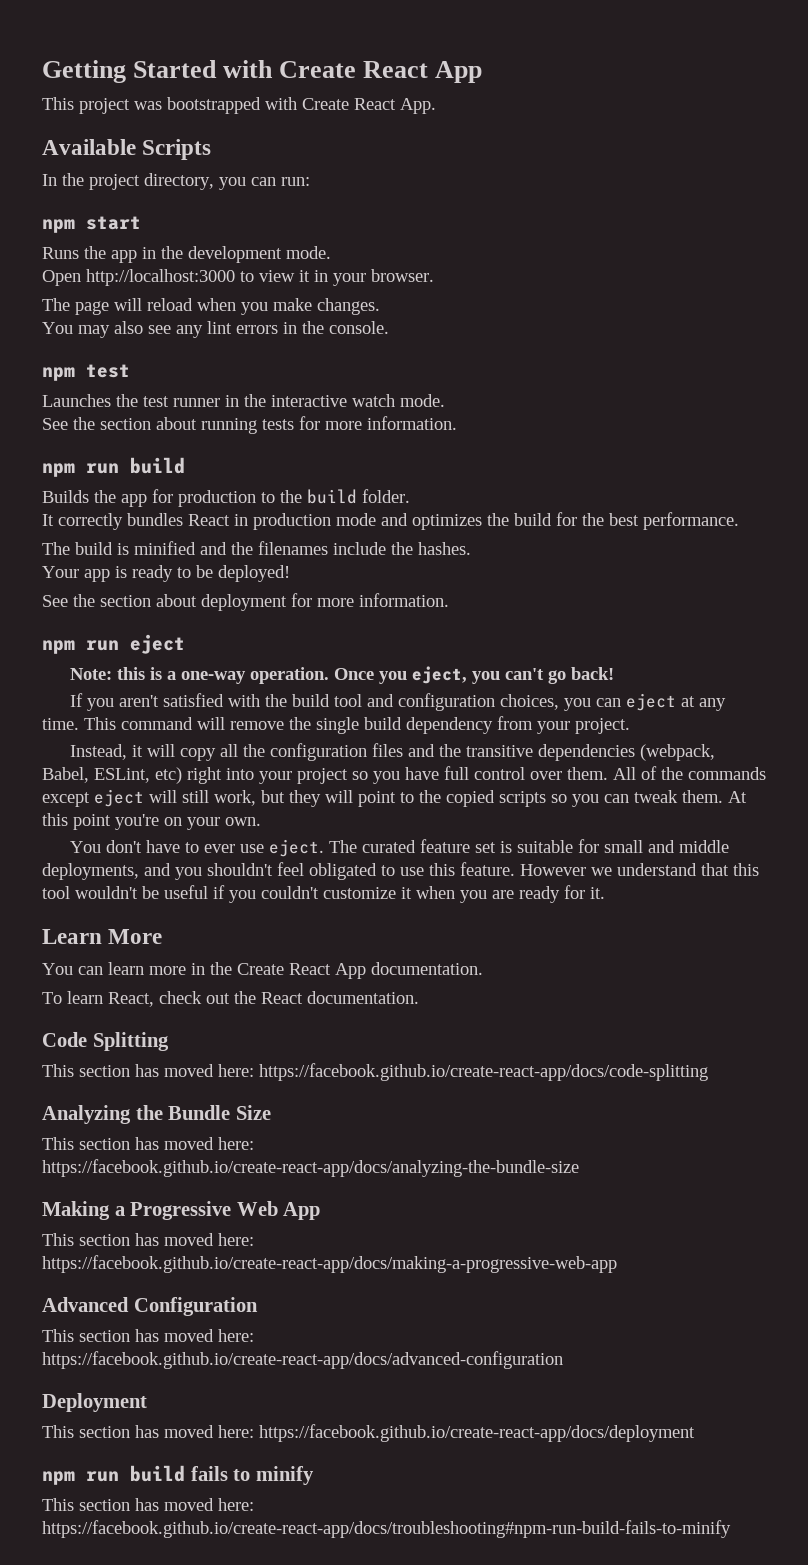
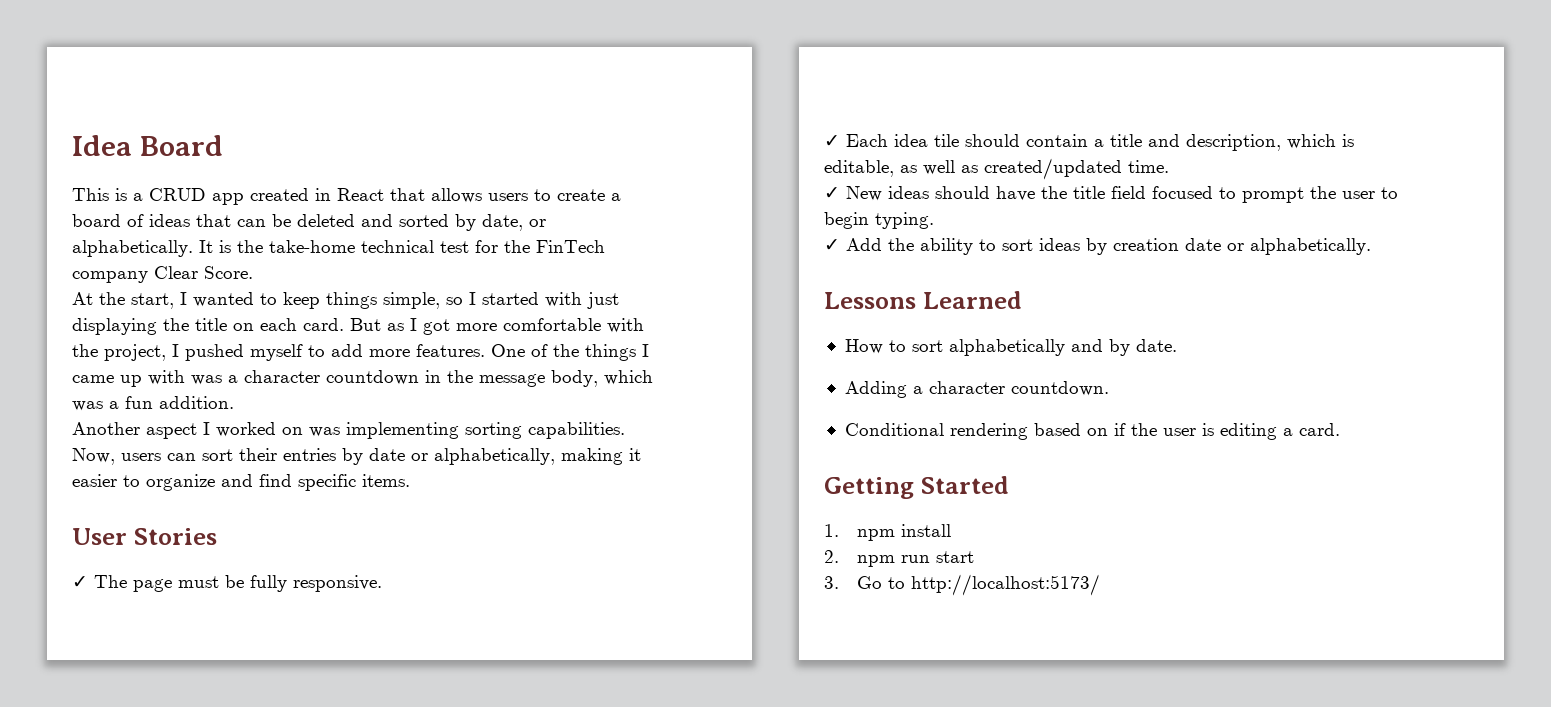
[42,60,483,83] [42,97,436,114] [42,139,212,160] [42,173,310,190] [42,216,141,233] [42,246,331,263] [42,269,434,286] [42,298,380,315] [42,321,389,338] [42,364,130,381] [42,394,445,407] [42,416,457,434] [42,457,185,477] [42,489,410,507] [42,512,739,530] [42,541,471,555] [42,565,290,582] [42,593,449,611] [42,634,185,654] [69,666,614,684] [69,693,726,711] [42,716,630,734] [69,743,715,761] [42,766,766,784] [42,789,747,807] [42,813,261,830] [69,839,729,857] [42,862,759,880] [42,885,605,903] [42,929,163,944] [42,962,483,979] [42,991,419,1007] [42,1032,169,1051] [42,1063,708,1081] [42,1105,271,1124] [42,1137,254,1150] [42,1159,579,1177] [42,1201,321,1220] [42,1233,254,1246] [42,1255,617,1273] [42,1297,258,1316] [42,1329,254,1342] [42,1351,563,1369] [42,1393,147,1412] [42,1424,695,1442] [42,1465,314,1485] [42,1498,254,1511] [42,1520,731,1538] Getting Started with Create React App // This project was bootstrapped with Create React App. // Available Scripts // In the project directory, you can run: // npm start // Runs the app in the development mode. // Open http://localhost:3000 to view it in your browser. // The page will reload when you make changes. // You may also see any lint errors in the console. // npm test // Launches the test runner in the interactive watch mode. // See the section about running tests for more information. // npm run build // Builds the app for production to the build folder. // It correctly bundles React in production mode and optimizes the build for the best performance. // The build is minified and the filenames include the hashes. // Your app is ready to be deployed! // See the section about deployment for more information. // npm run eject // Note: this is a one-way operation. Once you eject, you can't go back! // If you aren't satisfied with the build tool and configuration choices, you can eject at any time. This command will remove the single build dependency from your project. // Instead, it will copy all the configuration files and the transitive dependencies (webpack, Babel, ESLint, etc) right into your project so you have full control over them. All of the commands except eject will still work, but they will point to the copied scripts so you can tweak them. At this point you're on your own. // You don't have to ever use eject. The curated feature set is suitable for small and middle deployments, and you shouldn't feel obligated to use this feature. However we understand that this tool wouldn't be useful if you couldn't customize it when you are ready for it. // Learn More // You can learn more in the Create React App documentation. // To learn React, check out the React documentation. // Code Splitting // This section has moved here: https://facebook.github.io/create-react-app/docs/code-splitting // Analyzing the Bundle Size // This section has moved here: https://facebook.github.io/create-react-app/docs/analyzing-the-bundle-size // Making a Progressive Web App // This section has moved here: https://facebook.github.io/create-react-app/docs/making-a-progressive-web-app // Advanced Configuration // This section has moved here: https://facebook.github.io/create-react-app/docs/advanced-configuration // Deployment // This section has moved here: https://facebook.github.io/create-react-app/docs/deployment // npm run build fails to minify // This section has moved here: https://facebook.github.io/create-react-app/docs/troubleshooting#npm-run-build-fails-to-minify -> [72,135,223,156] [72,188,621,205] [72,214,546,231] [72,240,605,257] [72,266,253,283] [72,292,619,309] [72,318,644,335] [72,344,649,361] [72,370,653,387] [72,396,234,411] [72,422,625,439] [72,448,641,465] [72,474,410,491] [72,528,217,545] [72,575,382,592] [824,134,1354,151] [824,158,1169,180] [824,186,1398,203] [824,212,934,229] [824,238,1371,255] [824,291,1022,309] [844,339,1177,356] [844,381,1109,398] [844,423,1340,440] [824,476,1009,499] [824,524,951,541] [824,550,974,567] [824,574,1100,596] Idea Board // This is a CRUD app created in React that allows users to create a board of ideas that can be deleted and sorted by date, or alphabetically. It is the take-home technical test for the FinTech company Clear Score. // At the start, I wanted to keep things simple, so I started with just displaying the title on each card. But as I got more comfortable with the project, I pushed myself to add more features. One of the things I came up with was a character countdown in the message body, which was a fun addition. // Another aspect I worked on was implementing sorting capabilities. Now, users can sort their entries by date or alphabetically, making it easier to organize and find specific items. // User Stories // ✓ The page must be fully responsive. // ✓ Each idea tile should contain a title and description, which is editable, as well as created/updated time. // ✓ New ideas should have the title field focused to prompt the user to begin typing. // ✓ Add the ability to sort ideas by creation date or alphabetically. // Lessons Learned // How to sort alphabetically and by date. // Adding a character countdown. // Conditional rendering based on if the user is editing a card. // Getting Started // 1. npm install // 2. npm run start // 3. Go to http://localhost:5173/

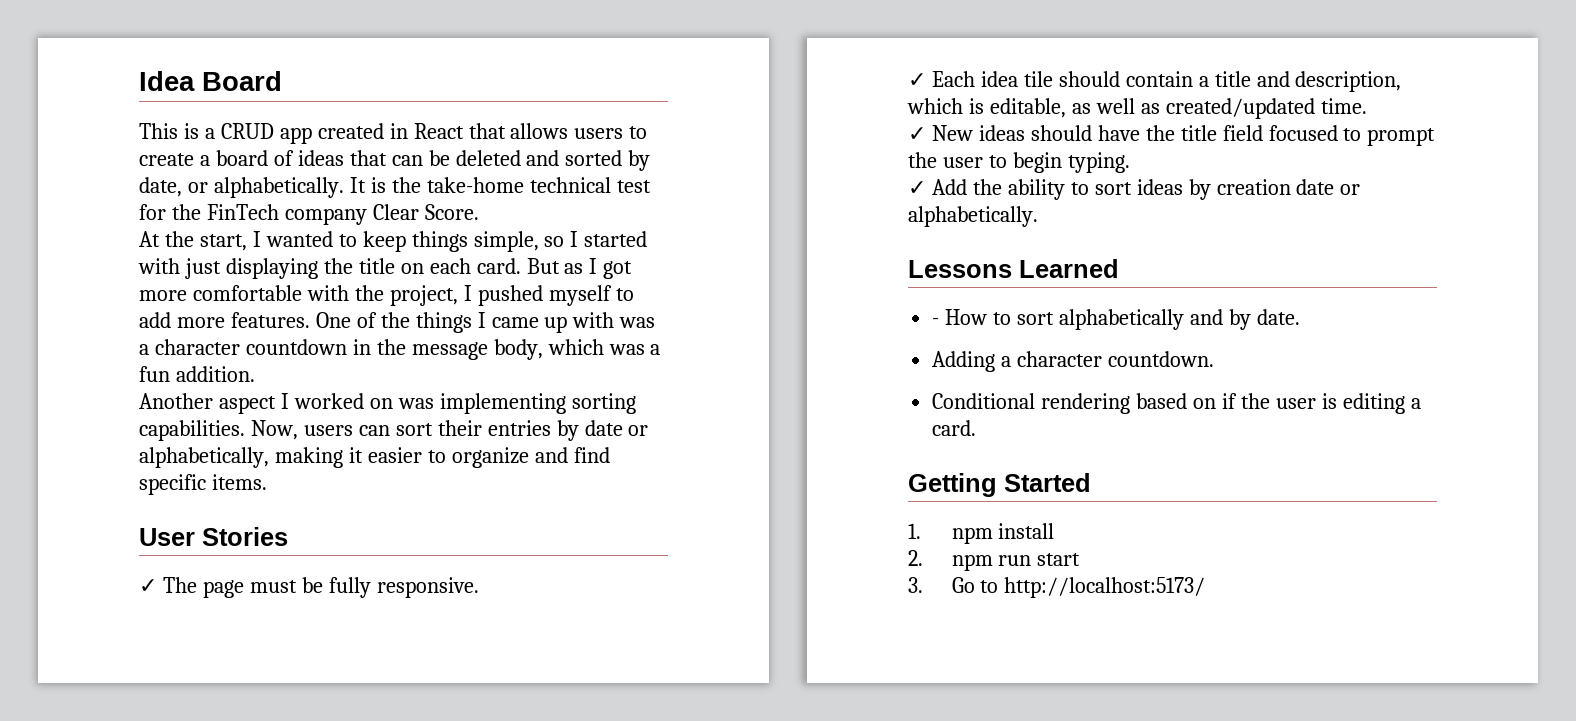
(1022, 300) none -> [932,318,940,325] -

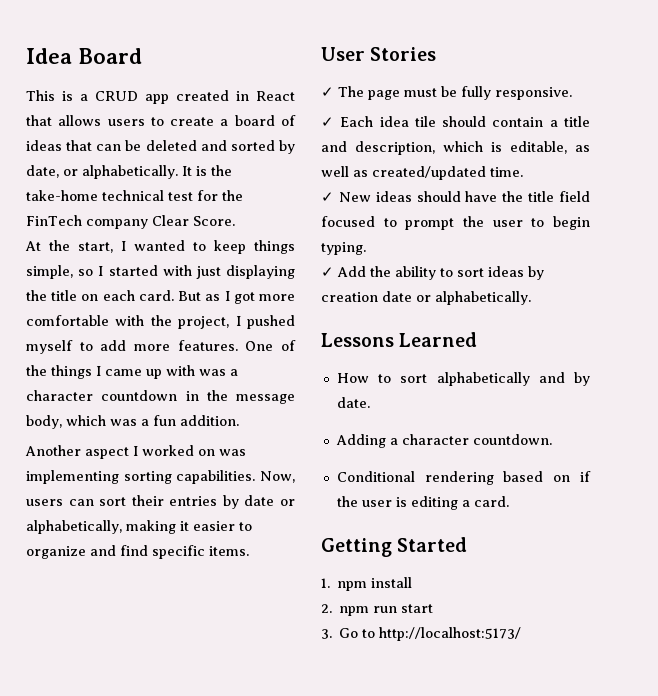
[932,318,940,325] - -> (478, 339) none

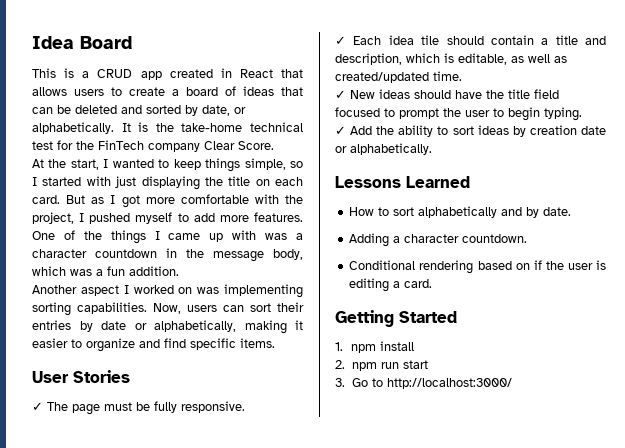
[379,627,522,641] http://localhost:5173/ -> [386,378,512,389] http://localhost:3000/

